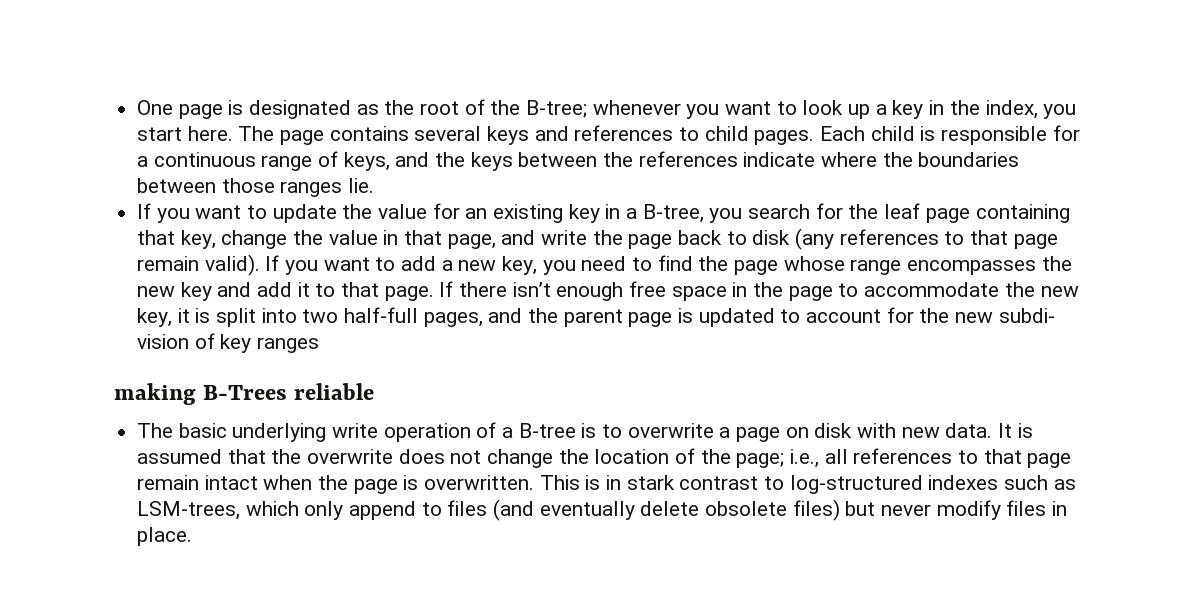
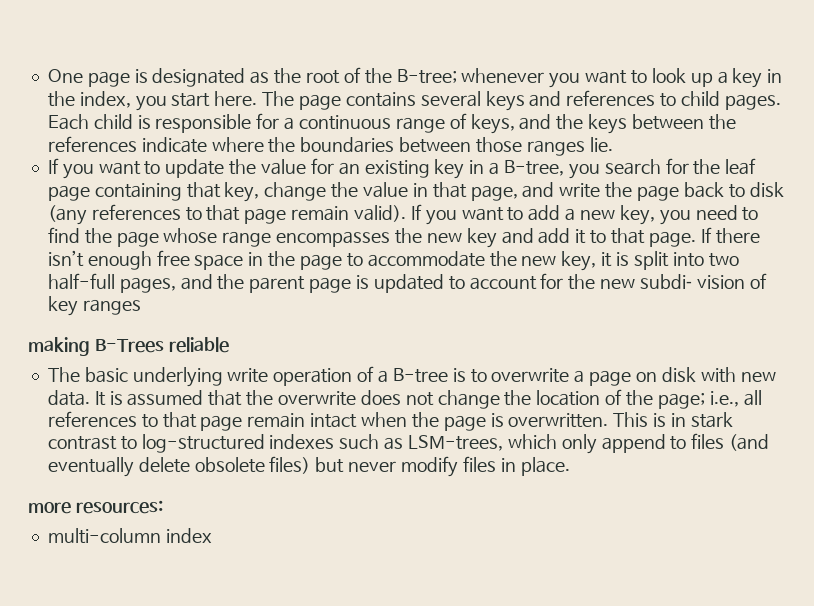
(193, 536) none -> [28,500,163,514] [47,528,212,544] // more resources: // multi-column index

